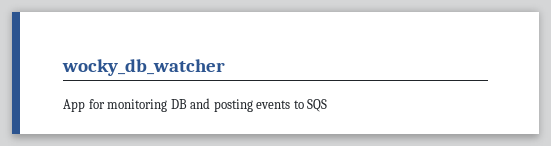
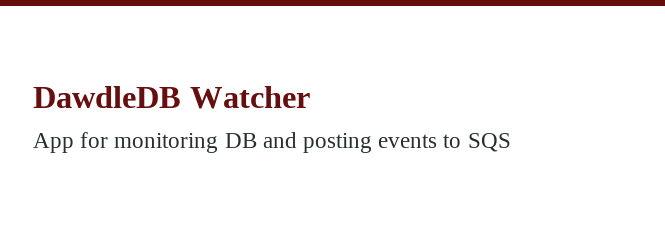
[62,59,225,76] wocky_db_watcher -> [33,86,310,109] DawdleDB Watcher

